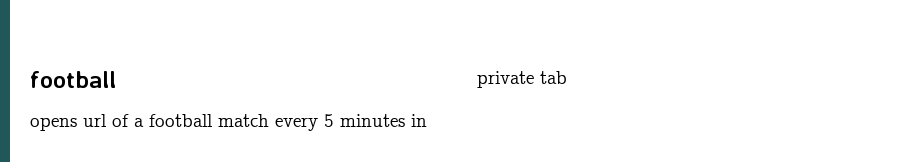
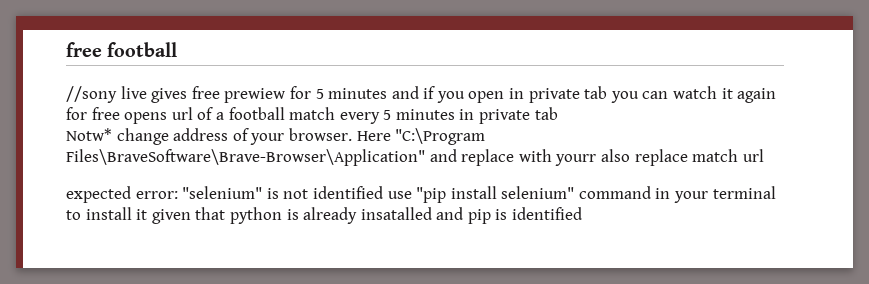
(30, 79) none -> [66,42,102,57] free
(116, 79) none -> [66,86,777,103] [66,107,120,120] //sony live gives free prewiew for 5 minutes and if you open in private tab you can watch it again for free
(567, 77) none -> [66,128,486,145] [66,149,764,166] [66,186,776,203] [66,207,583,224] // Notw* change address of your browser. Here "C:\Program Files\BraveSoftware\Brave-Browser\Application" and replace with yourr also replace match url // expected error: "selenium" is not identified use "pip install selenium" command in your terminal to install it given that python is already insatalled and pip is identified

